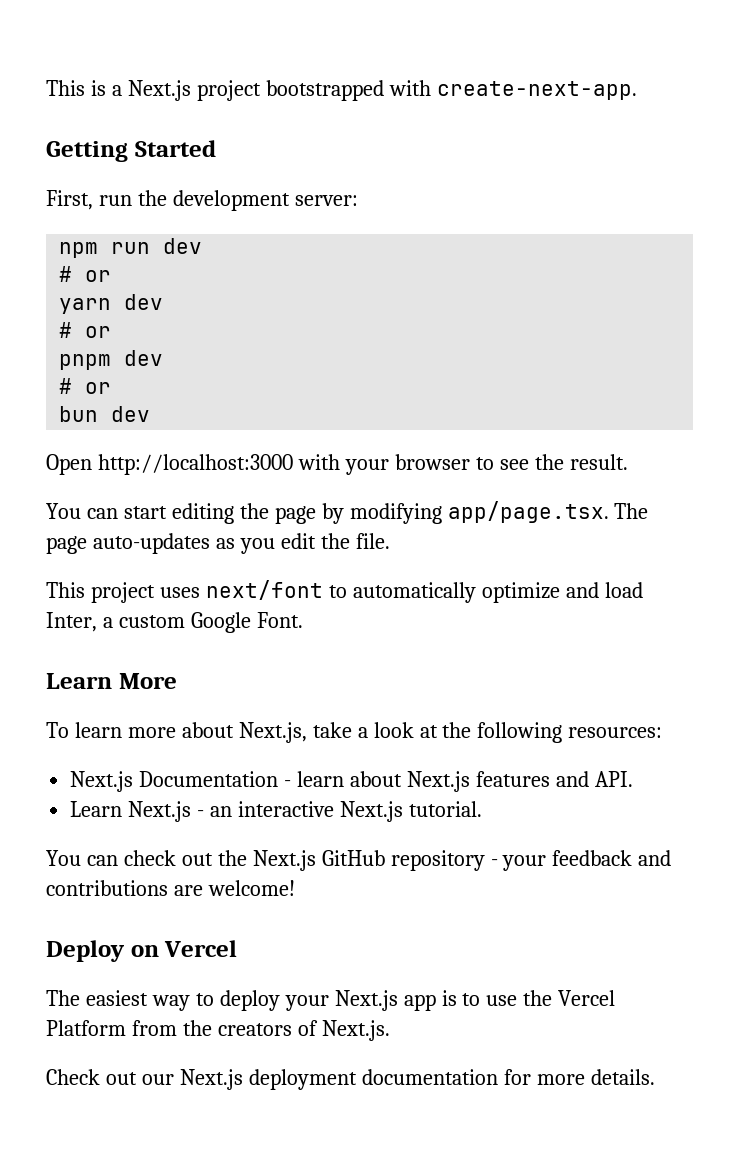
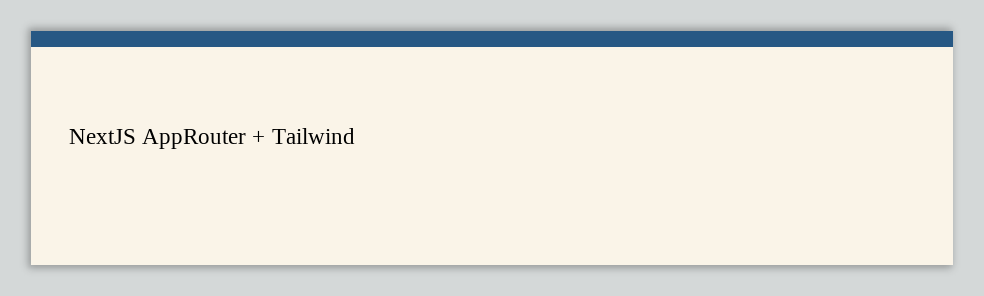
[46,80,637,101] [46,140,216,162] [46,190,358,211] [59,238,203,258] [59,266,112,282] [59,294,164,314] [59,322,112,338] [59,350,164,370] [59,378,112,394] [59,406,151,422] [46,454,628,475] [46,501,649,524] [46,533,390,554] [46,580,643,603] [46,612,303,633] [46,673,177,689] [46,722,663,743] [70,771,633,792] [70,801,482,822] [46,850,672,871] [46,880,295,896] [46,940,238,962] [46,990,616,1011] [46,1020,390,1041] [46,1069,655,1090] This is a Next.js project bootstrapped with create-next-app. // Getting Started // First, run the development server: // npm run dev // # or // yarn dev // # or // pnpm dev // # or // bun dev // Open http://localhost:3000 with your browser to see the result. // You can start editing the page by modifying app/page.tsx. The page auto-updates as you edit the file. // This project uses next/font to automatically optimize and load Inter, a custom Google Font. // Learn More // To learn more about Next.js, take a look at the following resources: // Next.js Documentation - learn about Next.js features and API. // Learn Next.js - an interactive Next.js tutorial. // You can check out the Next.js GitHub repository - your feedback and contributions are welcome! // Deploy on Vercel // The easiest way to deploy your Next.js app is to use the Vercel Platform from the creators of Next.js. // Check out our Next.js deployment documentation for more details. -> [69,128,355,149] NextJS AppRouter + Tailwind

